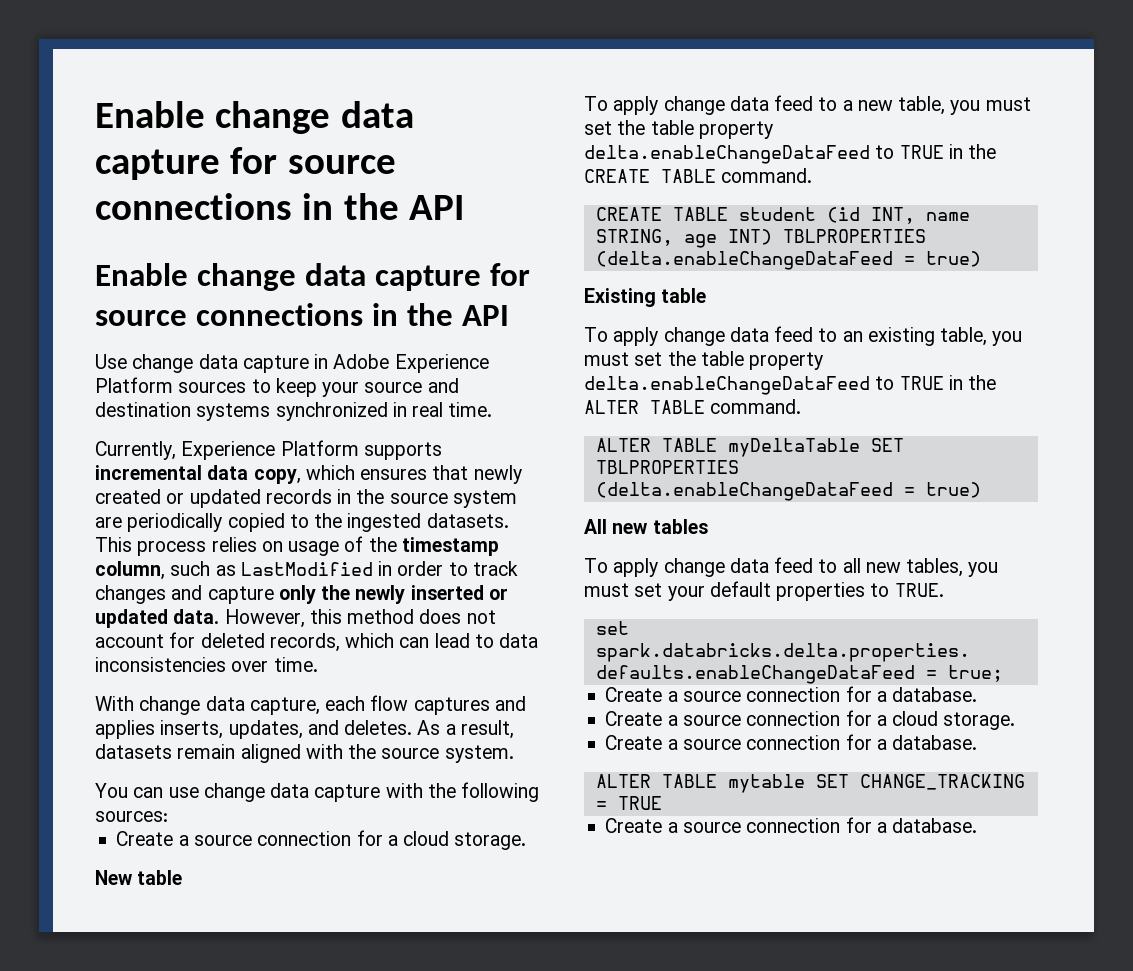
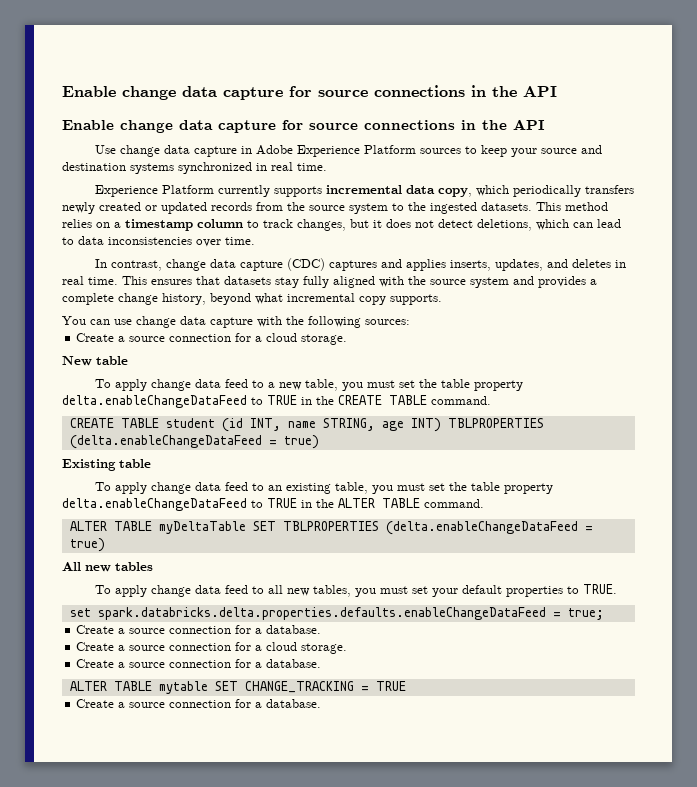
[95,440,359,460] Currently, Experience Platform -> [95,185,271,197] Experience Platform currently
[360,465,469,480] ensures that -> [513,185,635,197] periodically transfers
[337,489,517,508] [95,513,285,532] in the source system are periodically copied -> [256,202,388,214] from the source system
[137,541,207,556] process -> [565,202,608,211] method
[288,536,499,556] [95,561,518,580] [95,585,508,604] [95,609,496,628] [95,632,340,652] usage of the timestamp column, such as LastModified in order to track changes and capture only the newly inserted or updated data. However, this method does not account for deleted records, -> [114,219,532,231] a timestamp column to track changes, but it does not detect deletions,
[95,695,409,715] With change data capture, each flow -> [95,258,326,271] In contrast, change data capture (CDC)
[344,720,514,739] [95,744,514,763] deletes. As a result, datasets remain aligned with the source system. -> [572,259,627,268] [62,276,597,288] [62,293,442,305] deletes in real time. This ensures that datasets stay fully aligned with the source system and provides a complete change history, beyond what incremental copy supports.

